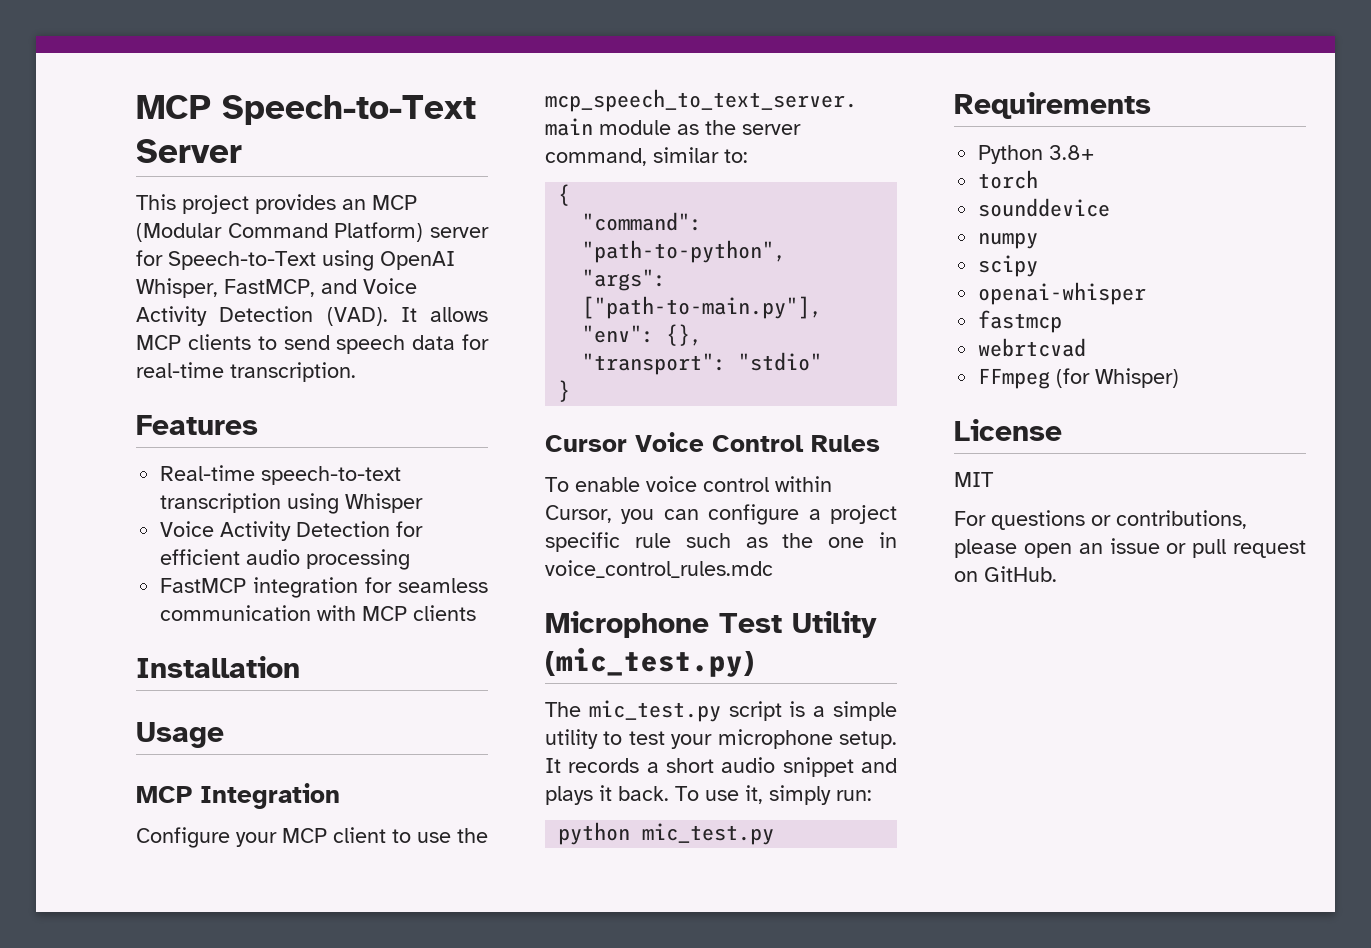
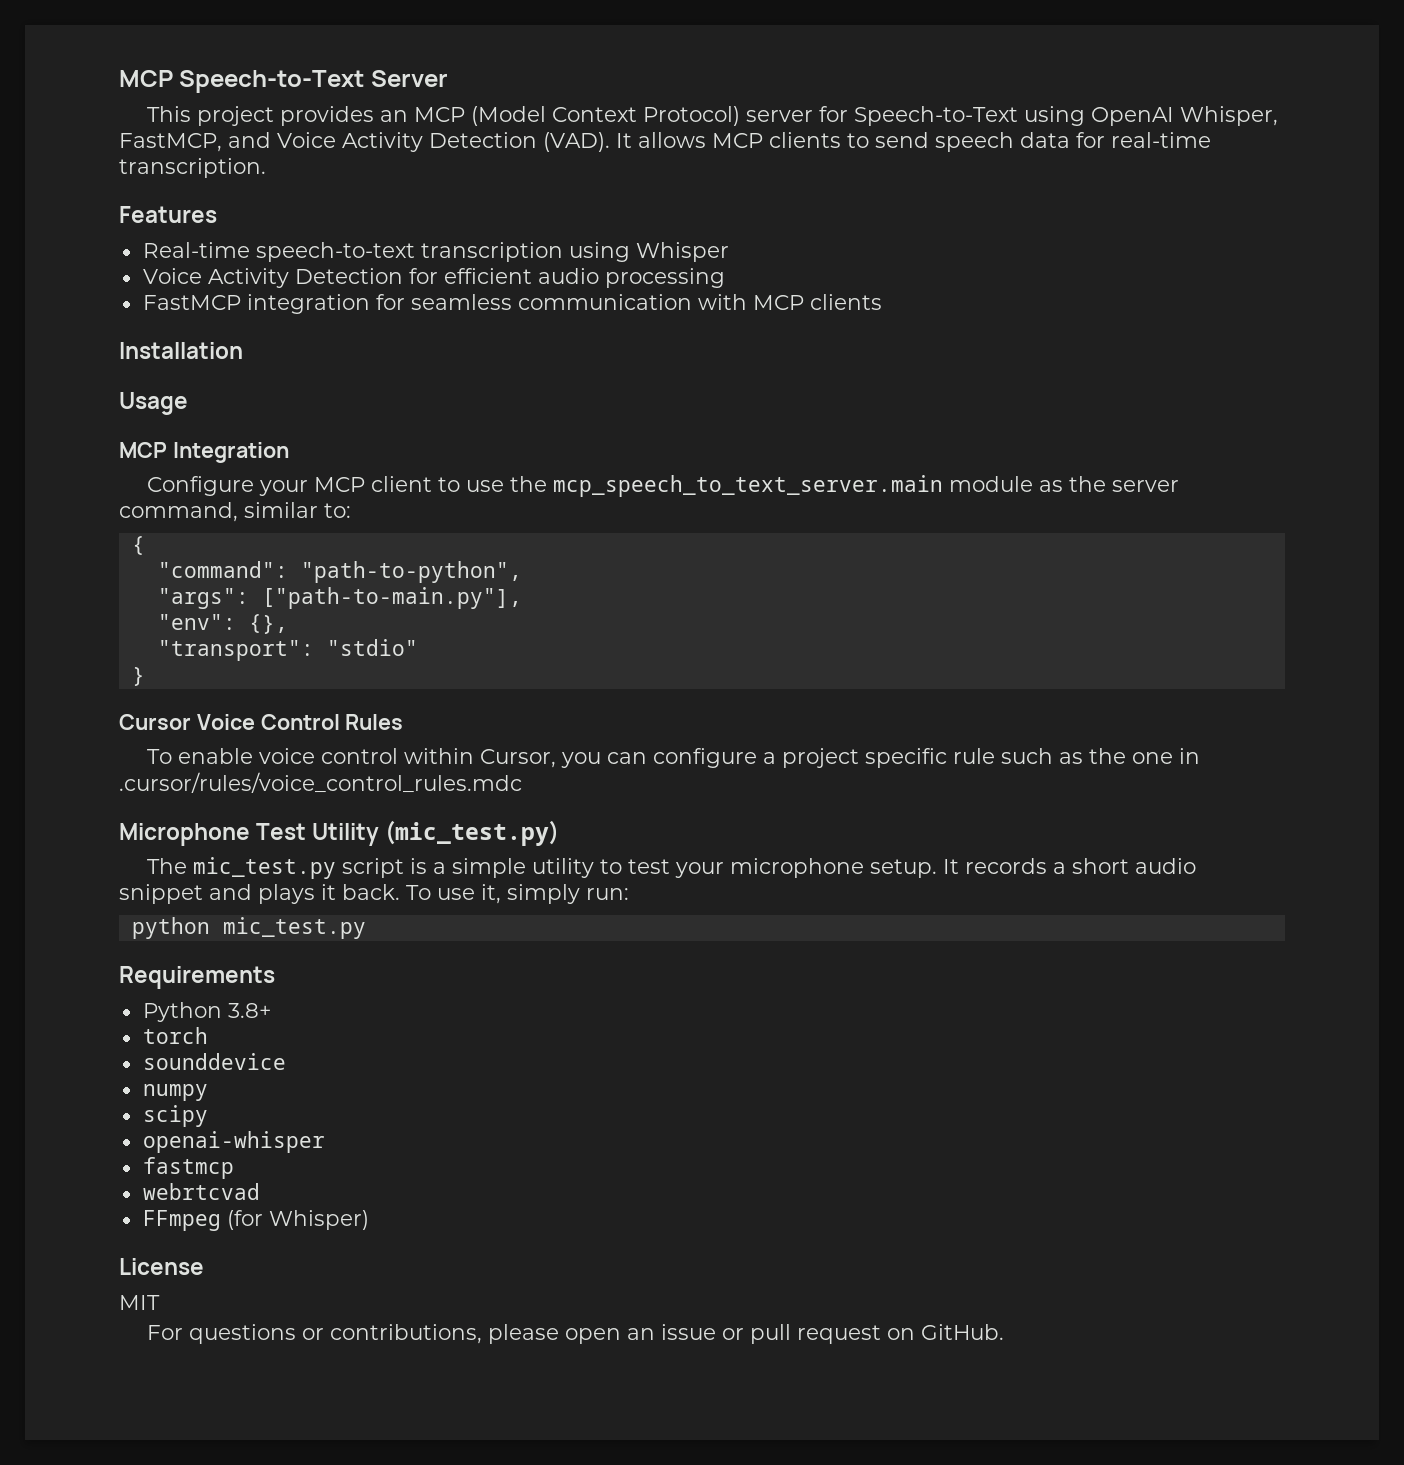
[136,222,424,242] (Modular Command Platform) -> [471,106,741,126] (Model Context Protocol)
[545,560,773,578] voice_control_rules.mdc -> [119,772,522,793] .cursor/rules/voice_control_rules.mdc

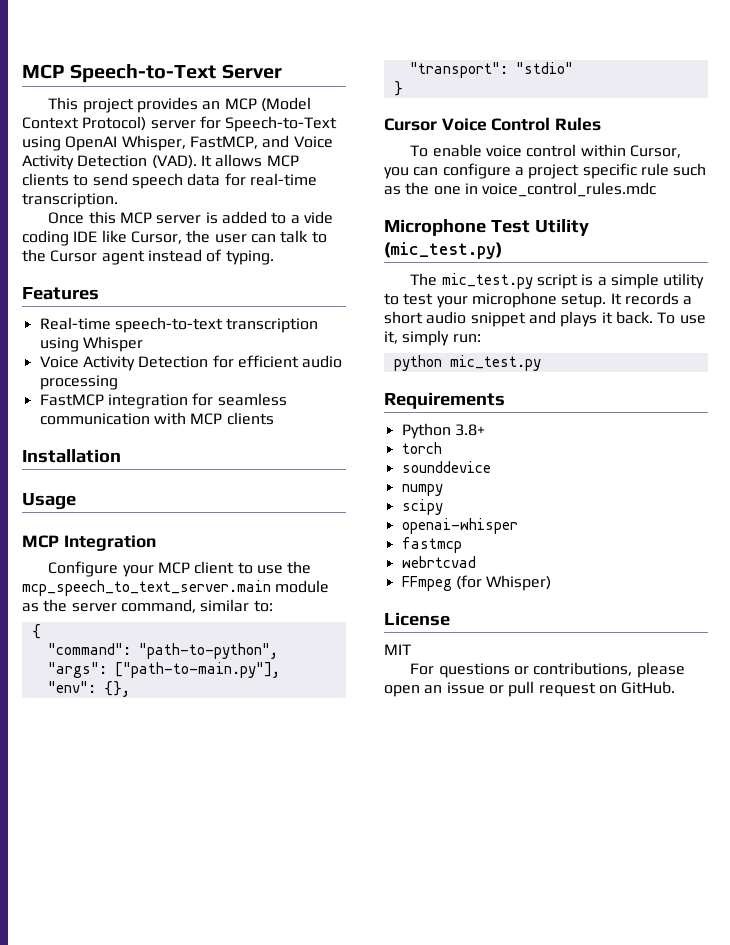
(266, 168) none -> [48,211,333,224] [22,230,327,246] [22,249,274,265] // Once this MCP server is added to a vide coding IDE like Cursor, the user can talk to the Cursor agent instead of typing.
[119,772,522,793] .cursor/rules/voice_control_rules.mdc -> [482,182,657,197] voice_control_rules.mdc

